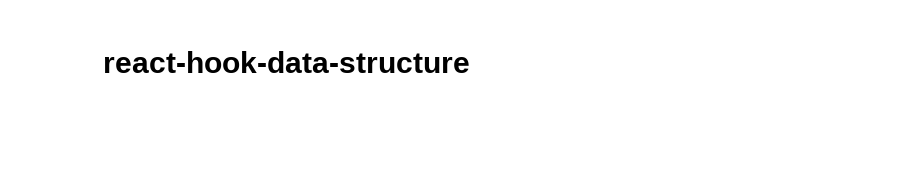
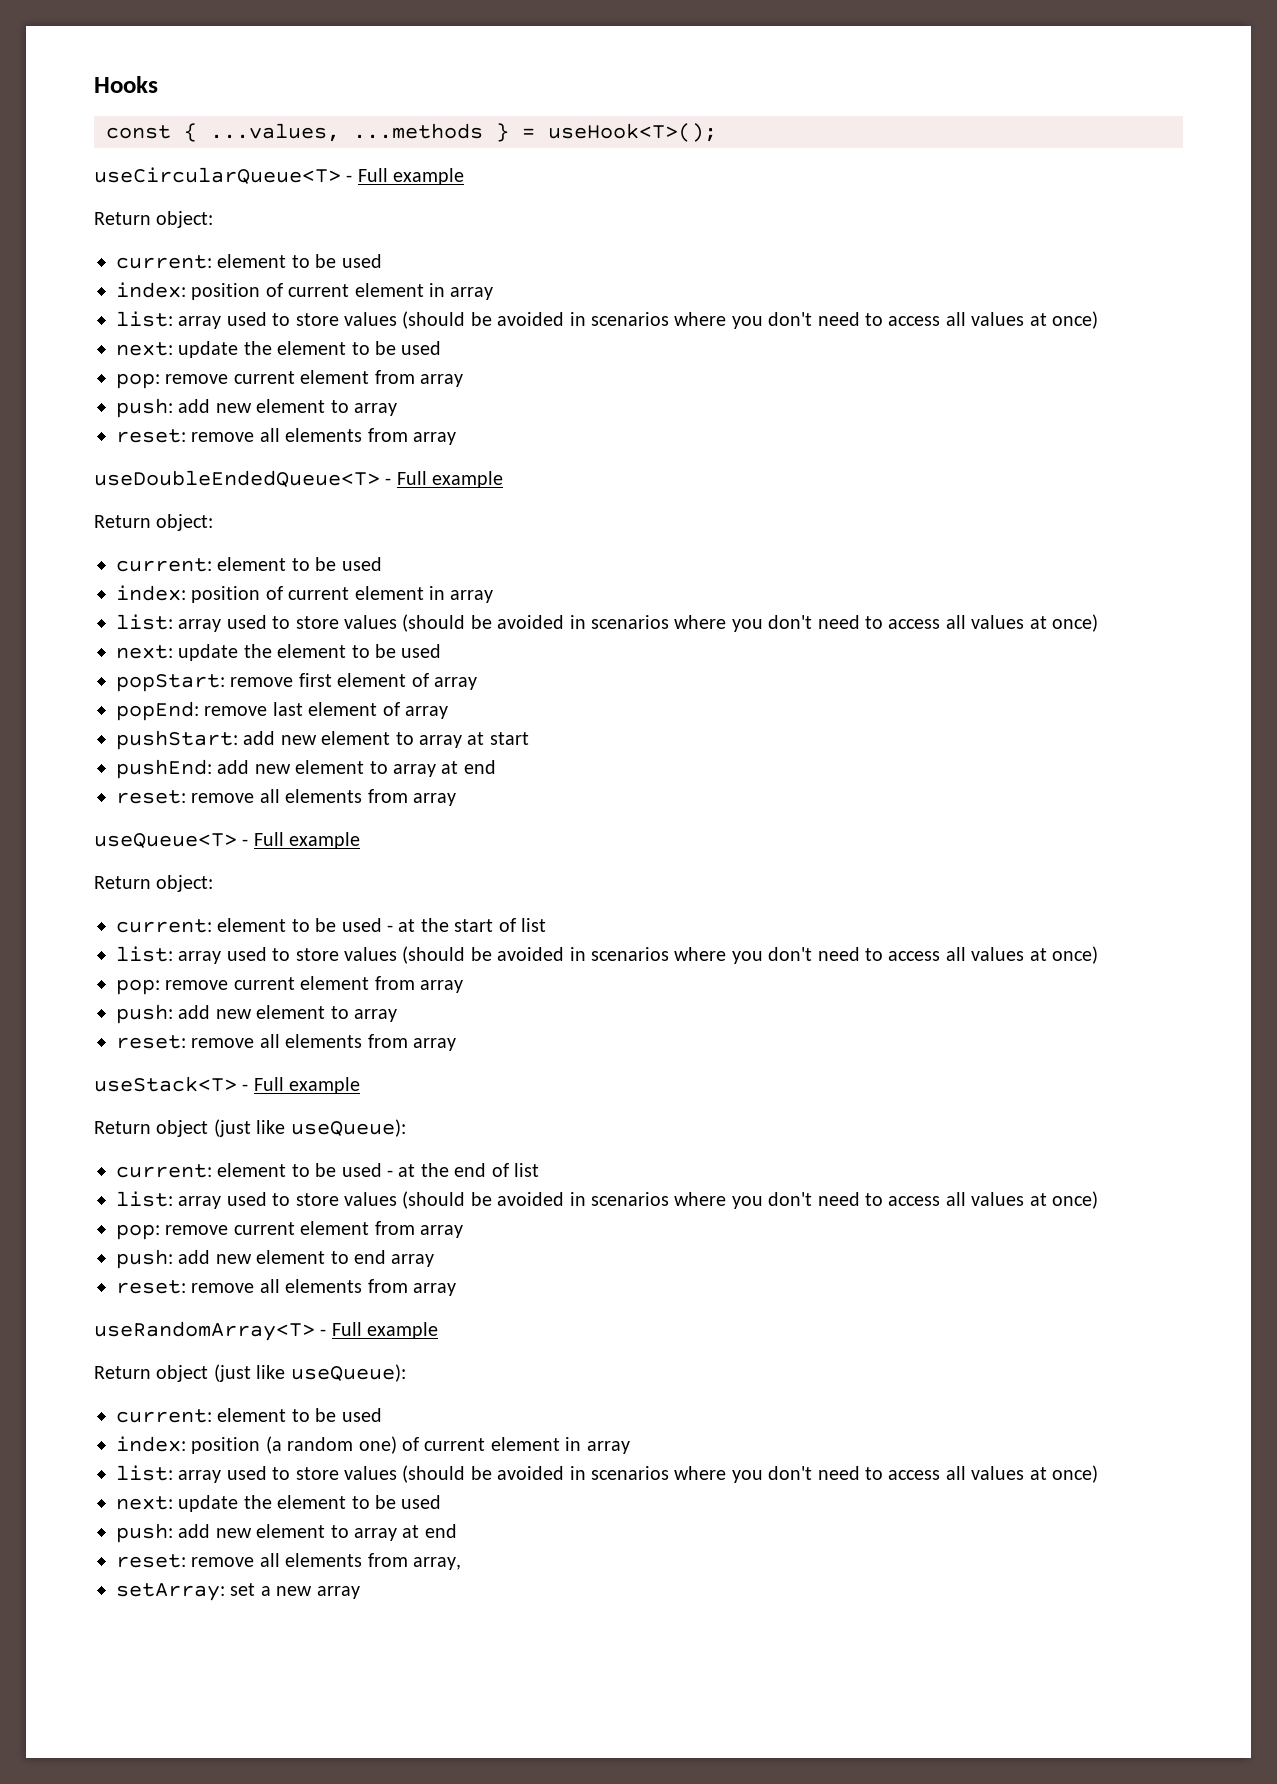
[103,51,470,73] react-hook-data-structure -> [94,76,158,93] [106,123,717,142] [94,167,465,185] [94,211,214,228] [116,254,382,269] [116,282,494,300] [116,311,1098,329] [116,341,442,358] [116,370,463,389] [116,398,397,418] [116,428,456,445] [94,470,504,488] [94,514,214,531] [116,557,382,572] [116,585,494,603] [116,614,1098,632] [116,644,442,661] [116,673,477,692] [116,701,448,721] [116,730,529,750] [116,759,496,779] [116,789,456,806] [94,832,361,849] [94,875,214,892] [116,918,546,933] [116,946,1098,964] [116,976,463,995] [116,1004,397,1024] [116,1034,456,1051] [94,1076,361,1094] [94,1119,406,1137] [116,1163,539,1178] [116,1191,1098,1209] [116,1221,463,1240] [116,1249,435,1269] [116,1279,456,1296] [94,1321,439,1341] [94,1364,406,1382] [116,1408,382,1423] [116,1436,630,1454] [116,1465,1098,1483] [116,1495,442,1512] [116,1523,457,1543] [116,1553,461,1570] [116,1583,360,1601] Hooks // const { ...values, ...methods } = useHook<T>(); // useCircularQueue<T> - Full example // Return object: // current: element to be used // index: position of current element in array // list: array used to store values (should be avoided in scenarios where you don't need to access all values at once) // next: update the element to be used // pop: remove current element from array // push: add new element to array // reset: remove all elements from array // useDoubleEndedQueue<T> - Full example // Return object: // current: element to be used // index: position of current element in array // list: array used to store values (should be avoided in scenarios where you don't need to access all values at once) // next: update the element to be used // popStart: remove first element of array // popEnd: remove last element of array // pushStart: add new element to array at start // pushEnd: add new element to array at end // reset: remove all elements from array // useQueue<T> - Full example // Return object: // current: element to be used - at the start of list // list: array used to store values (should be avoided in scenarios where you don't need to access all values at once) // pop: remove current element from array // push: add new element to array // reset: remove all elements from array // useStack<T> - Full example // Return object (just like useQueue): // current: element to be used - at the end of list // list: array used to store values (should be avoided in scenarios where you don't need to access all values at once) // pop: remove current element from array // push: add new element to end array // reset: remove all elements from array // useRandomArray<T> - Full example // Return object (just like useQueue): // current: element to be used // index: position (a random one) of current element in array // list: array used to store values (should be avoided in scenarios where you don't need to access all values at once) // next: update the element to be used // push: add new element to array at end // reset: remove all elements from array, // setArray: set a new array

